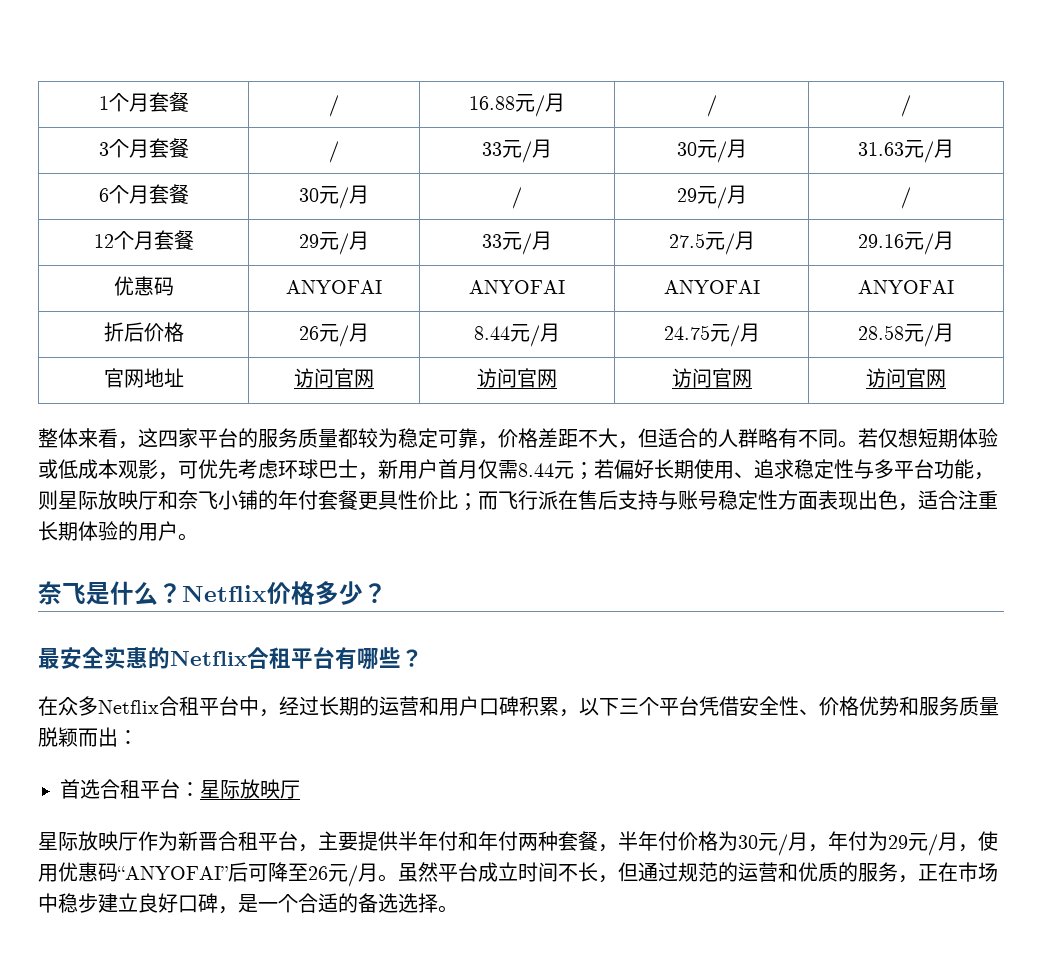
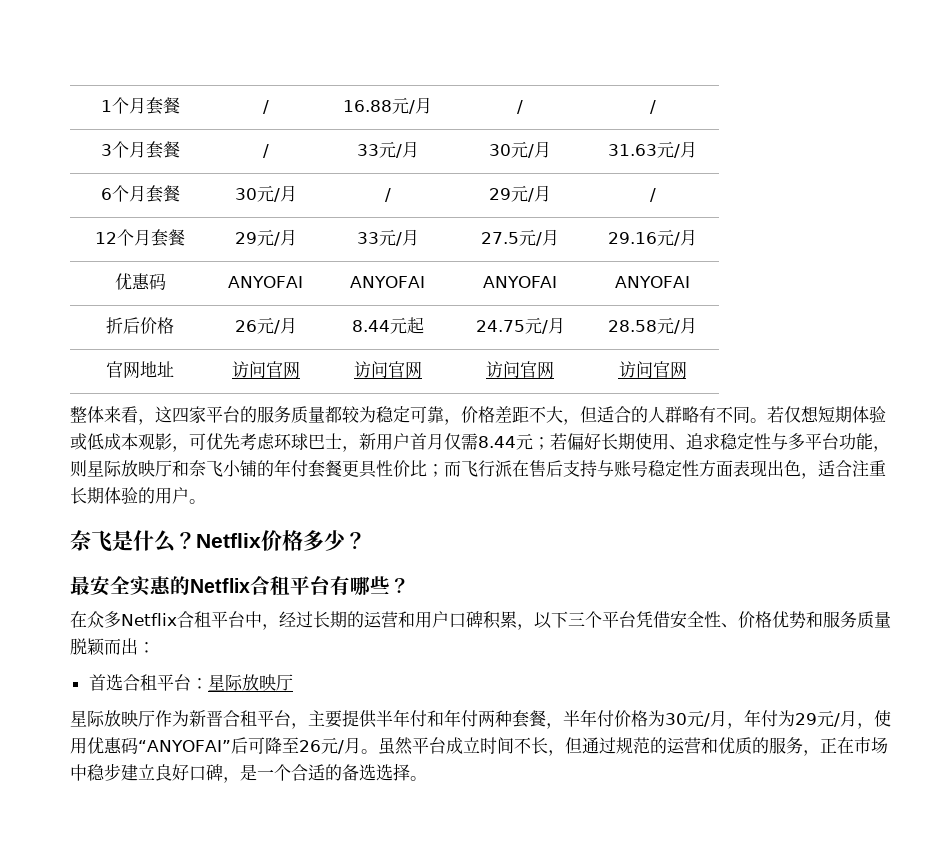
[530,323,560,347] /月 -> [406,317,424,334] 起

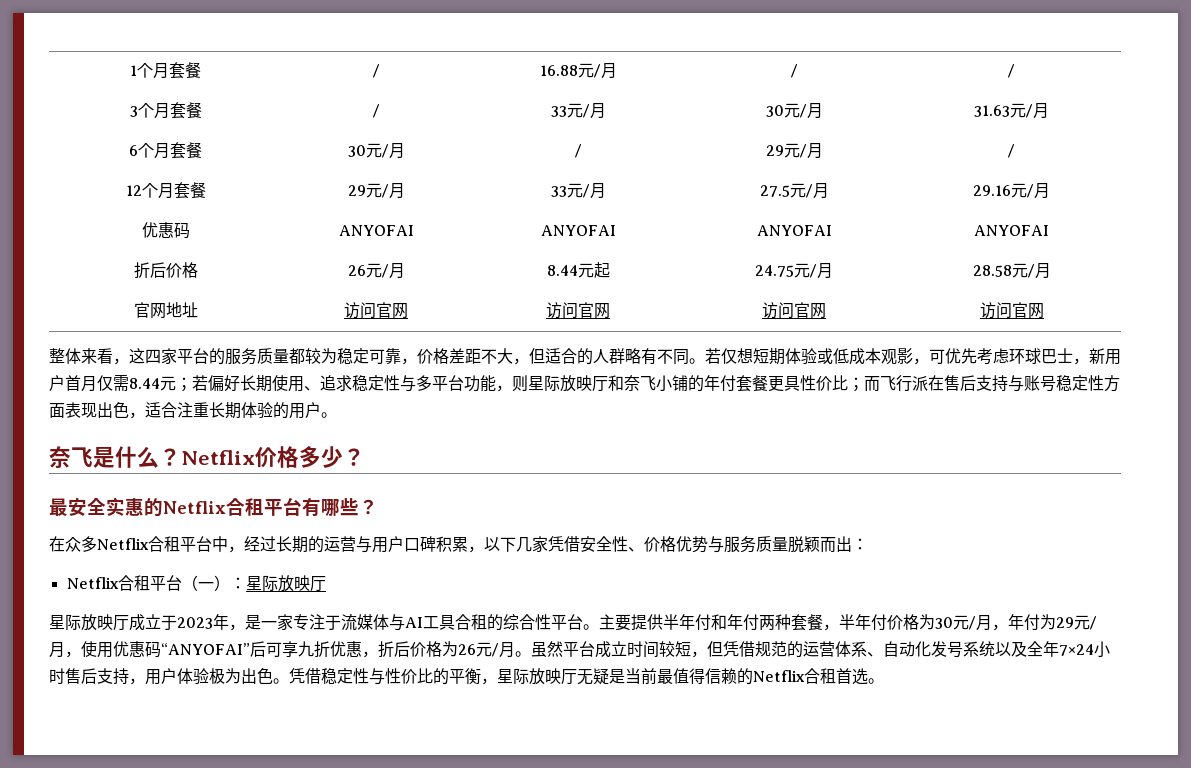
[398,611,415,628] 和 -> [356,536,372,553] 与
[568,611,636,628] 三个平台 -> [516,536,548,553] 几家
[806,611,823,628] 和 -> [708,536,724,553] 与
[88,674,191,691] 首选合租平台 -> [66,575,230,591] Netflix合租平台（一）
[155,710,308,729] 作为新晋合租平台， -> [129,614,599,631] 成立于2023年，是一家专注于流媒体与AI工具合租的综合性平台。
[264,737,299,754] 降至 -> [282,641,458,658] 享九折优惠，折后价格为
[513,737,888,756] [70,763,410,783] 不长，但通过规范的运营和优质的服务，正在市场中稳步建立良好口碑，是一个合适的备选选择 -> [659,641,1110,658] [49,668,868,685] 较短，但凭借规范的运营体系、自动化发号系统以及全年7×24小时售后支持，用户体验极为出色。凭借稳定性与性价比的平衡，星际放映厅无疑是当前最值得信赖的Netflix合租首选

